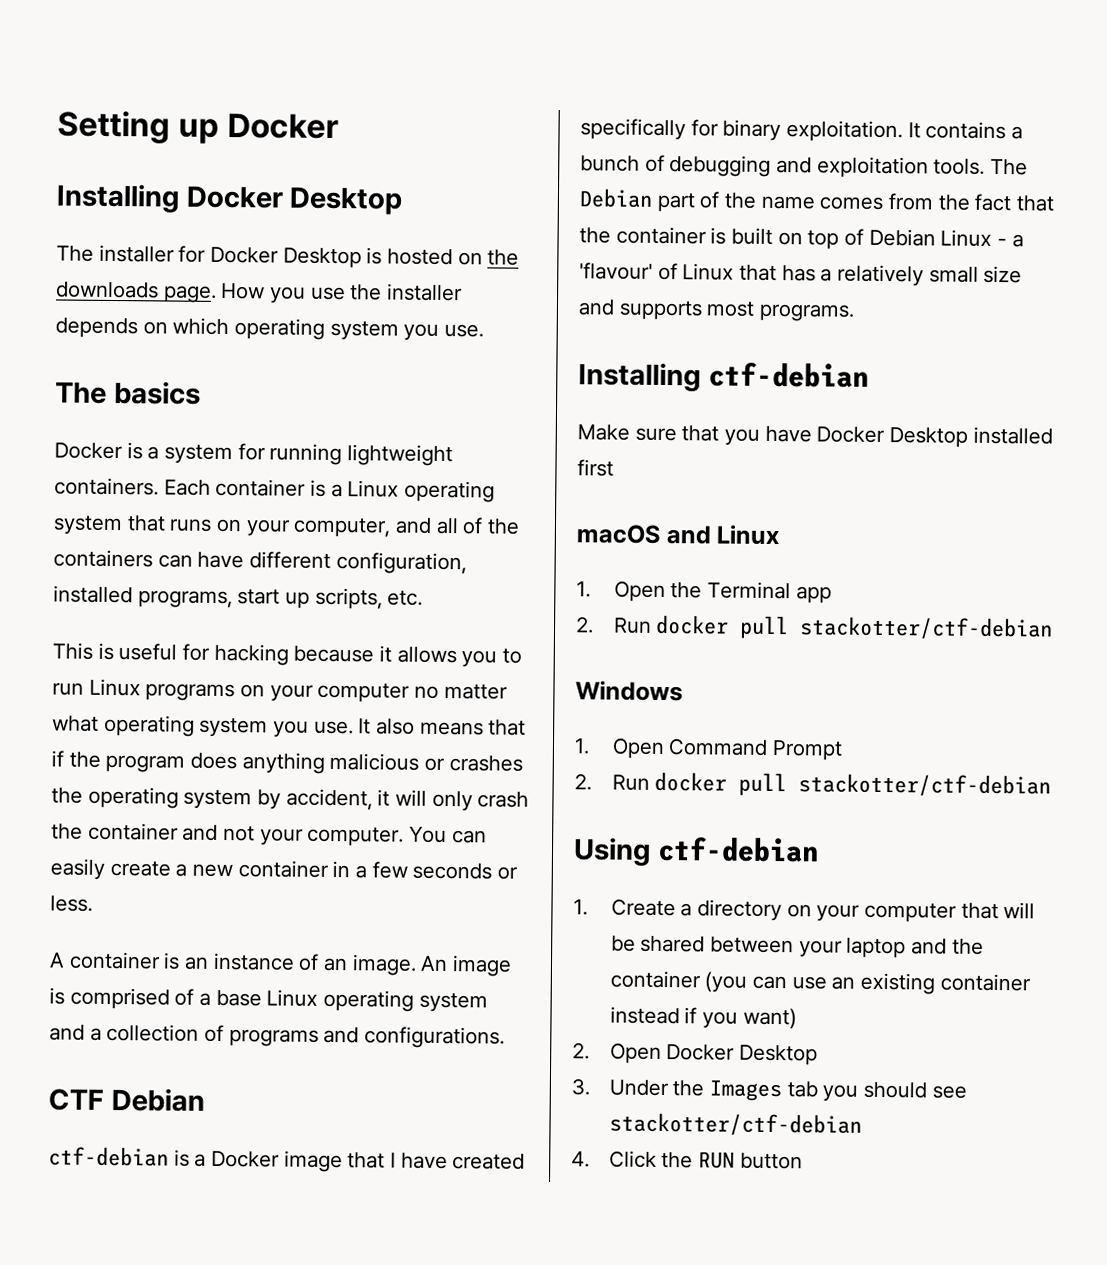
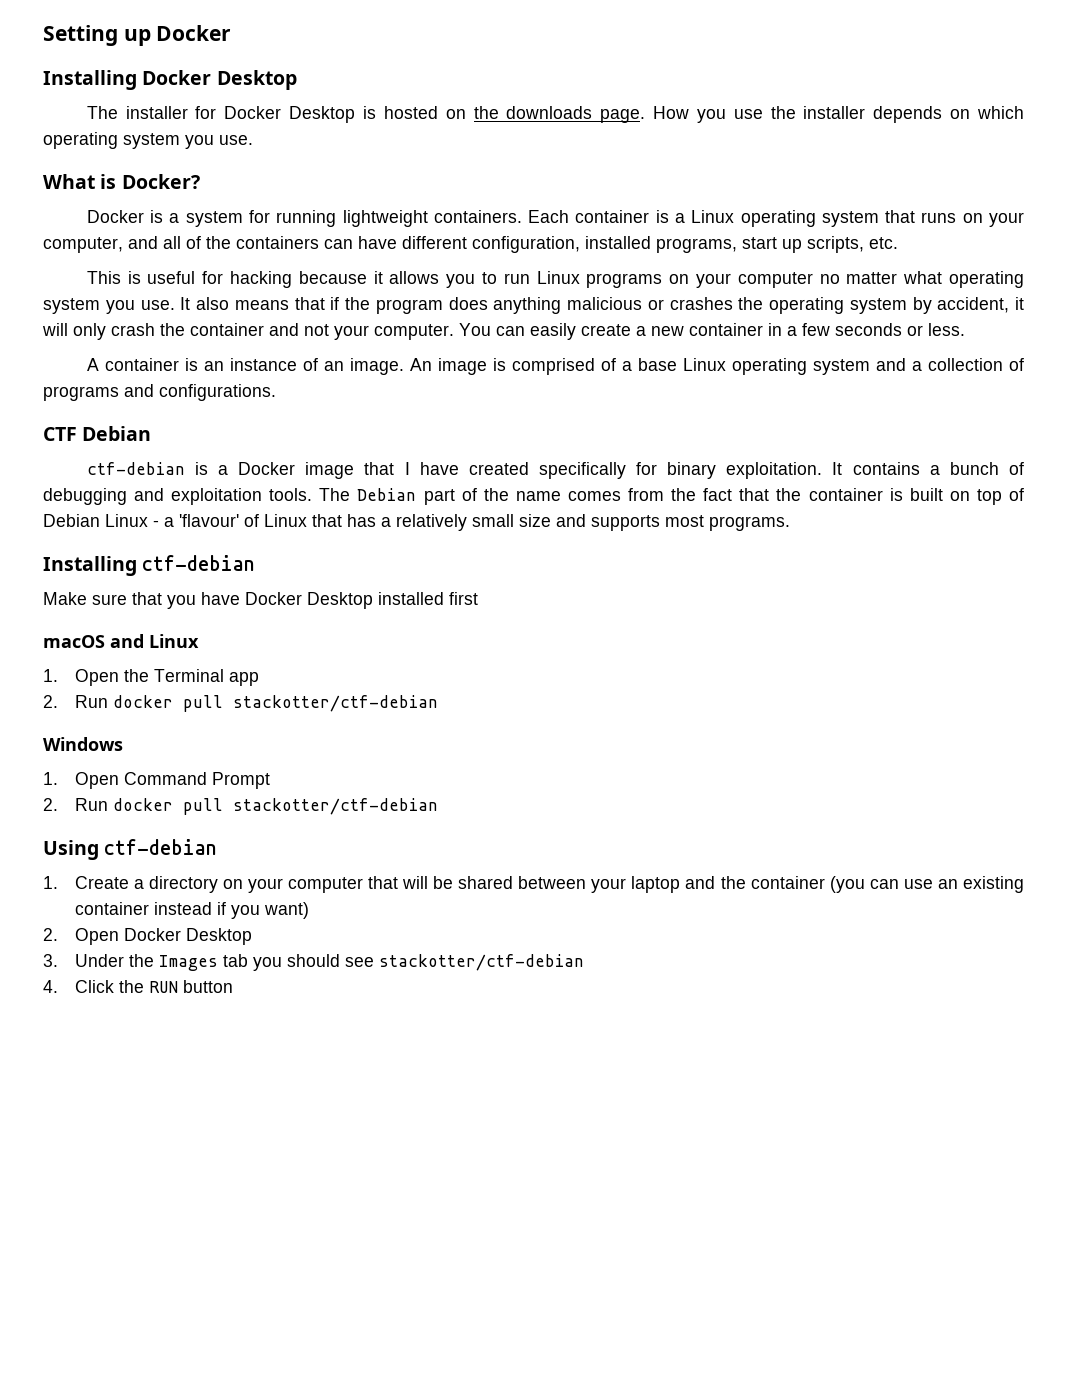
[55,380,201,405] The basics -> [43,174,200,189] What is Docker?

